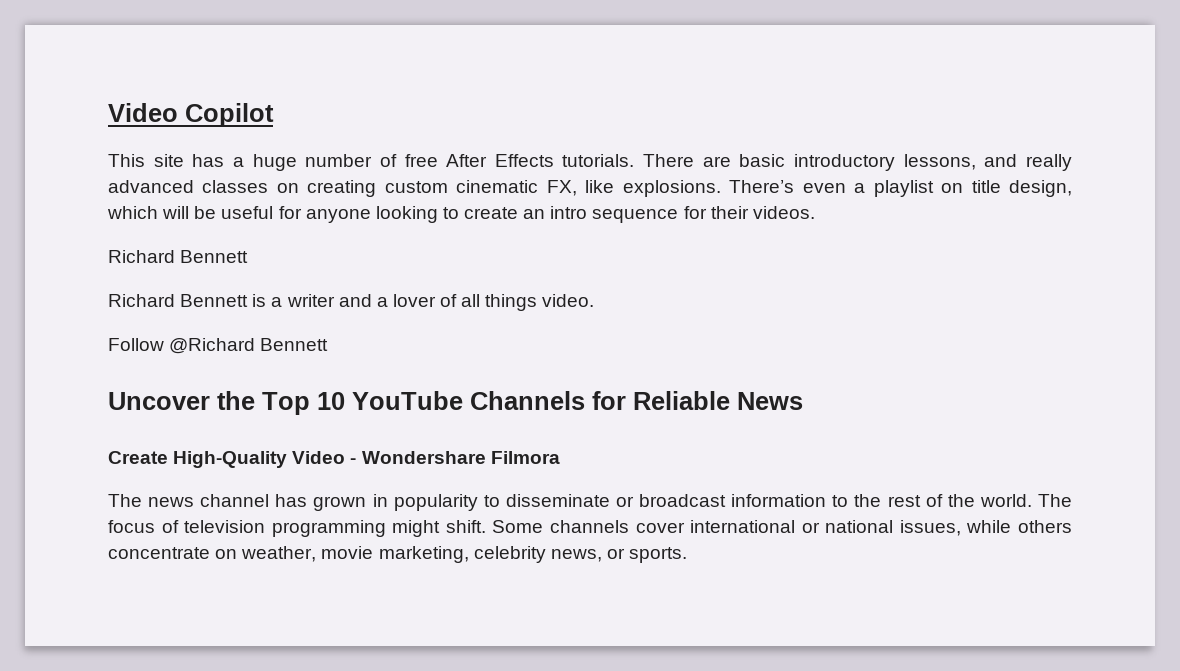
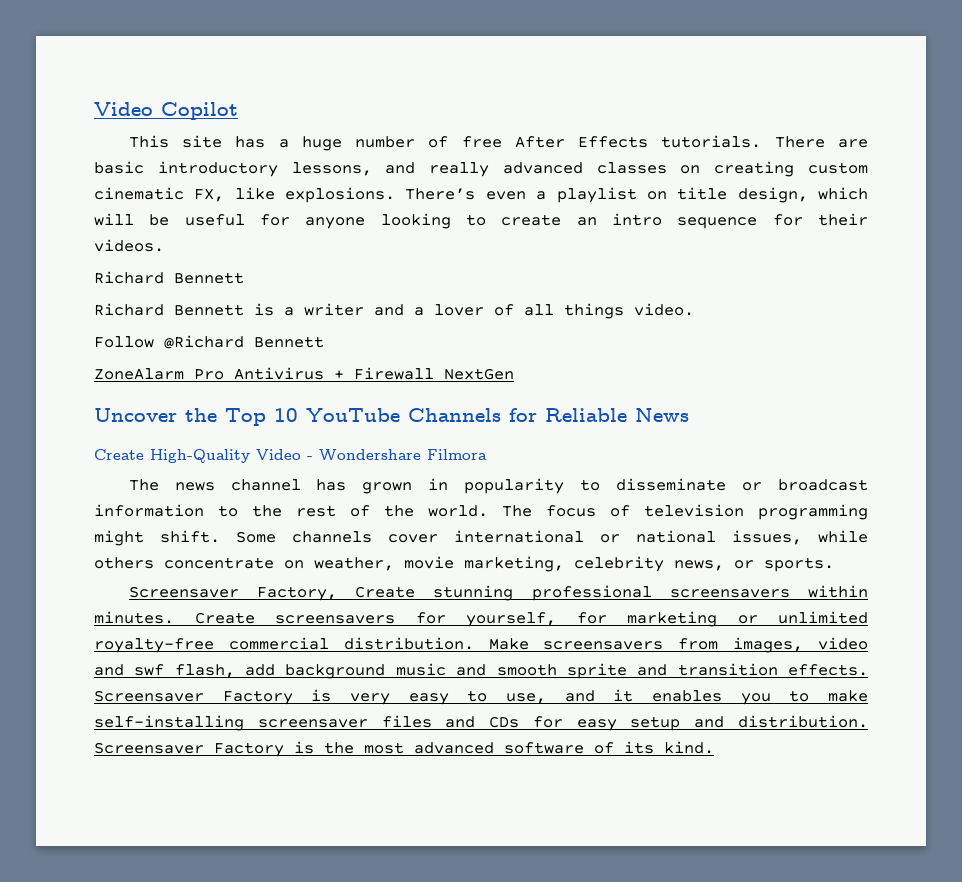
(329, 344) none -> [94,367,514,380] // ZoneAlarm Pro Antivirus + Firewall NextGen
(688, 555) none -> [128,585,869,601] [94,611,868,627] [94,637,868,653] [94,663,869,679] [94,689,868,705] [94,715,869,731] [94,741,714,757] // Screensaver Factory, Create stunning professional screensavers within minutes. Create screensavers for yourself, for marketing or unlimited royalty-free commercial distribution. Make screensavers from images, video and swf flash, add background music and smooth sprite and transition effects. Screensaver Factory is very easy to use, and it enables you to make self-installing screensaver files and CDs for easy setup and distribution. Screensaver Factory is the most advanced software of its kind.

